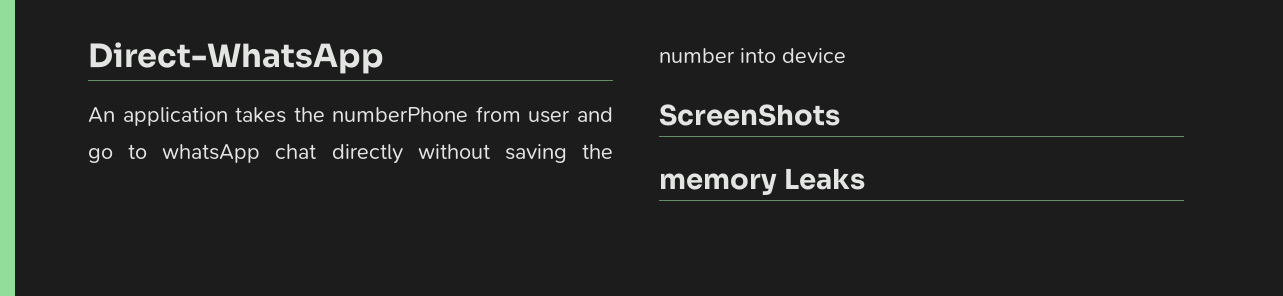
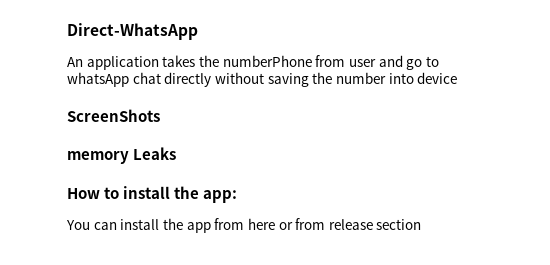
(866, 179) none -> [67,186,238,203] [66,218,422,233] // How to install the app: // You can install the app from here or from release section

